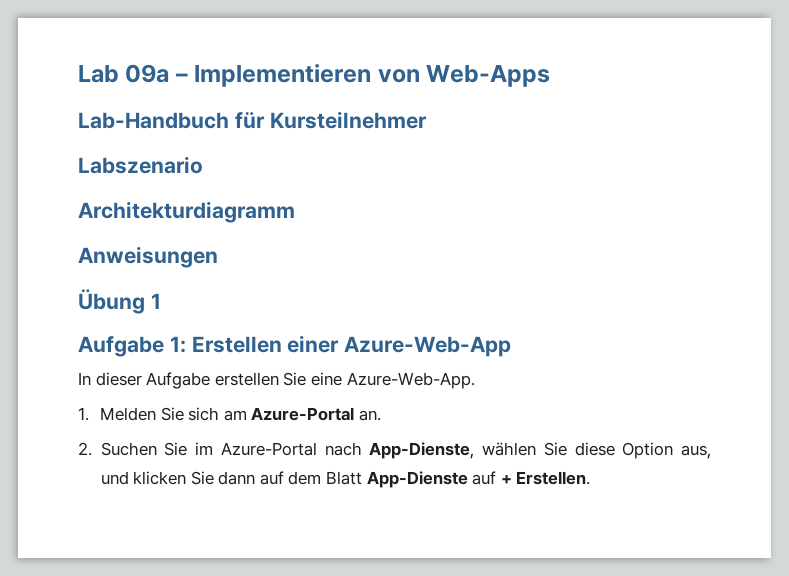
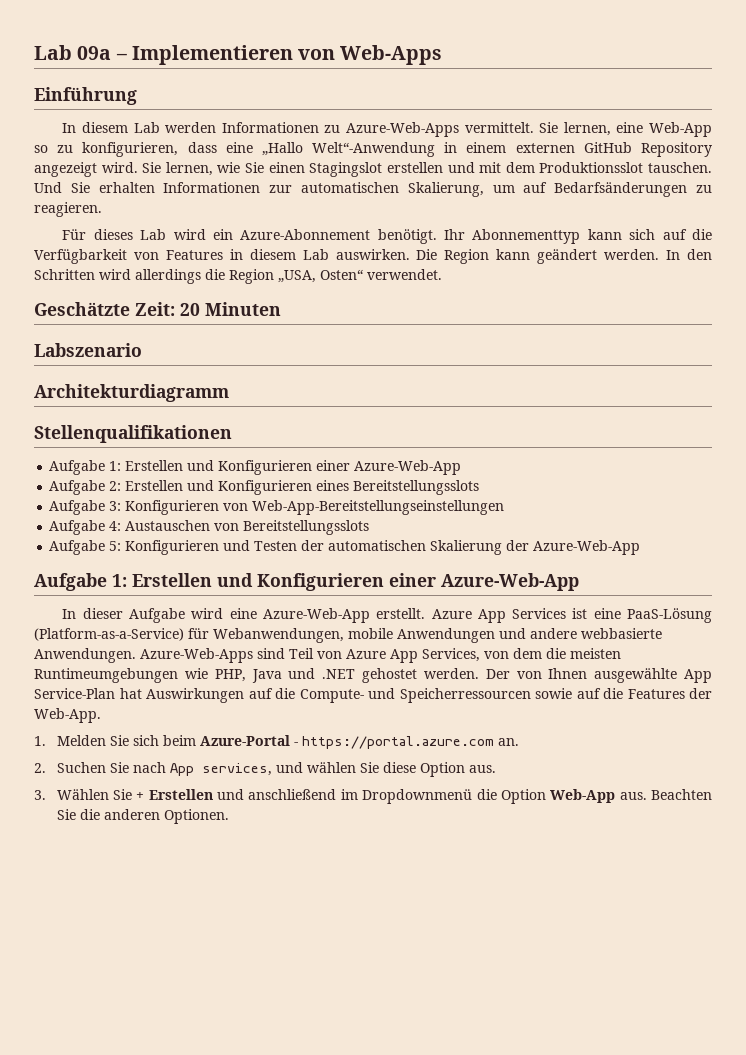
[78,111,427,129] Lab-Handbuch für Kursteilnehmer -> [34,87,137,105] [62,122,713,137] [34,142,712,157] [34,162,713,177] [34,182,712,197] [34,202,102,217] [62,229,712,244] [34,249,712,264] [34,269,442,284] [34,302,281,316] Einführung // In diesem Lab werden Informationen zu Azure-Web-Apps vermittelt. Sie lernen, eine Web-App so zu konfigurieren, dass eine „Hallo Welt“-Anwendung in einem externen GitHub Repository angezeigt wird. Sie lernen, wie Sie einen Stagingslot erstellen und mit dem Produktionsslot tauschen. Und Sie erhalten Informationen zur automatischen Skalierung, um auf Bedarfsänderungen zu reagieren. // Für dieses Lab wird ein Azure-Abonnement benötigt. Ihr Abonnementtyp kann sich auf die Verfügbarkeit von Features in diesem Lab auswirken. Die Region kann geändert werden. In den Schritten wird allerdings die Region „USA, Osten“ verwendet. // Geschätzte Zeit: 20 Minuten
[78,246,218,268] [78,289,161,314] [78,336,282,357] Anweisungen // Übung 1 // Aufgabe 1: Erstellen -> [34,425,232,443] [49,460,462,475] [49,480,480,495] [49,500,505,515] [49,520,370,535] [49,540,641,555] [34,573,384,591] Stellenqualifikationen // Aufgabe 1: Erstellen und Konfigurieren einer Azure-Web-App // Aufgabe 2: Erstellen und Konfigurieren eines Bereitstellungsslots // Aufgabe 3: Konfigurieren von Web-App-Bereitstellungseinstellungen // Aufgabe 4: Austauschen von Bereitstellungsslots // Aufgabe 5: Konfigurieren und Testen der automatischen Skalierung der Azure-Web-App // Aufgabe 1: Erstellen und Konfigurieren
[214,372,475,389] erstellen Sie eine Azure-Web-App. -> [191,608,712,623] [34,628,662,643] [34,648,621,663] [34,668,712,683] [34,688,712,703] [34,708,101,723] wird eine Azure-Web-App erstellt. Azure App Services ist eine PaaS-Lösung (Platform-as-a-Service) für Webanwendungen, mobile Anwendungen und andere webbasierte Anwendungen. Azure-Web-Apps sind Teil von Azure App Services, von dem die meisten Runtimeumgebungen wie PHP, Java und .NET gehostet werden. Der von Ihnen ausgewählte App Service-Plan hat Auswirkungen auf die Compute- und Speicherressourcen sowie auf die Features der Web-App.
[223,407,355,421] am Azure-Portal -> [162,735,494,749] beim Azure-Portal - https://portal.azure.com
[195,442,711,459] [100,471,591,488] im Azure-Portal nach App-Dienste, wählen Sie diese Option aus, und klicken Sie dann auf dem Blatt App-Dienste auf + Erstellen. -> [132,762,496,777] [34,789,712,804] [56,809,229,824] nach App services, und wählen Sie diese Option aus. // 3. Wählen Sie + Erstellen und anschließend im Dropdownmenü die Option Web-App aus. Beachten Sie die anderen Optionen.

